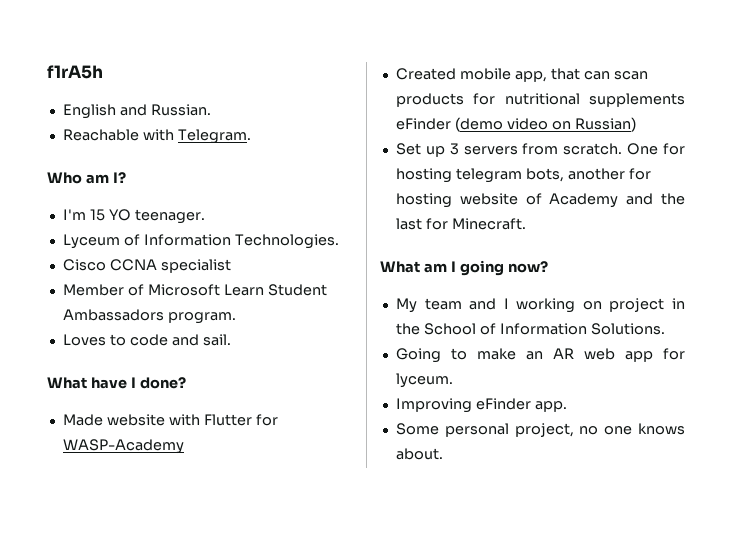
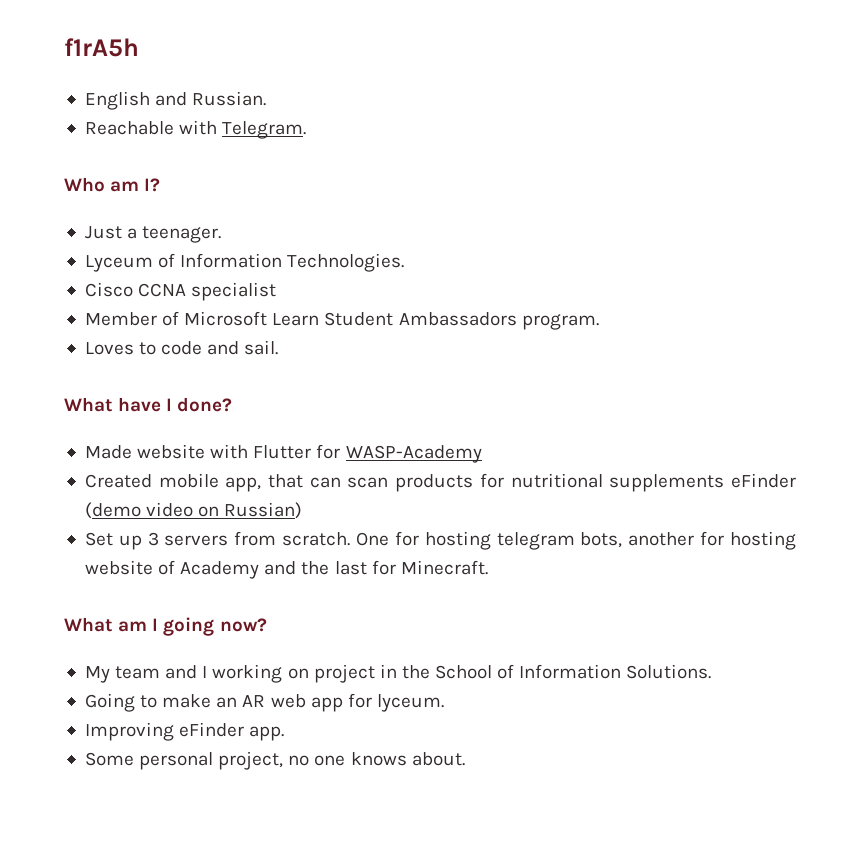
[62,209,131,221] I'm 15 YO -> [84,226,138,239] Just a

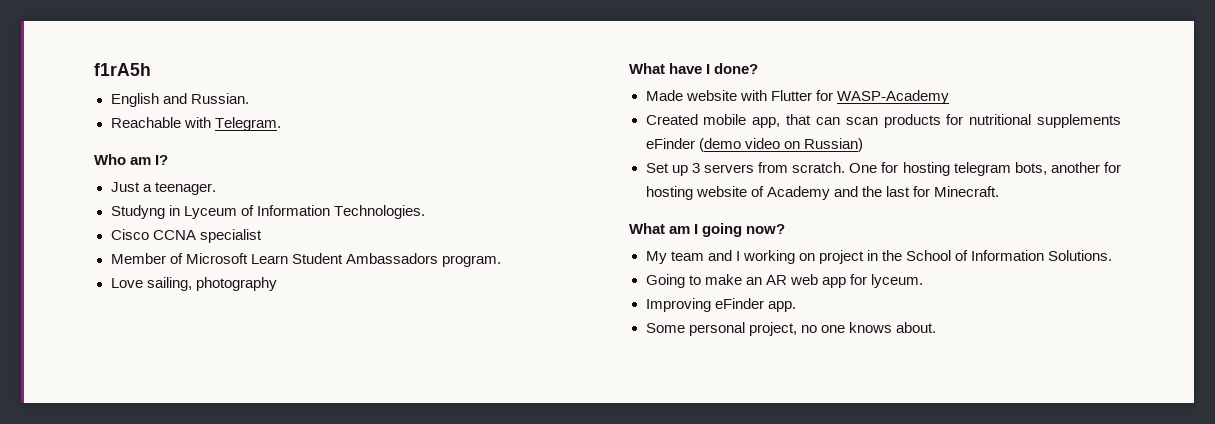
(222, 234) none -> [110,205,180,219] Studyng in
[84,340,279,355] Loves to code and sail. -> [110,277,277,291] Love sailing, photography

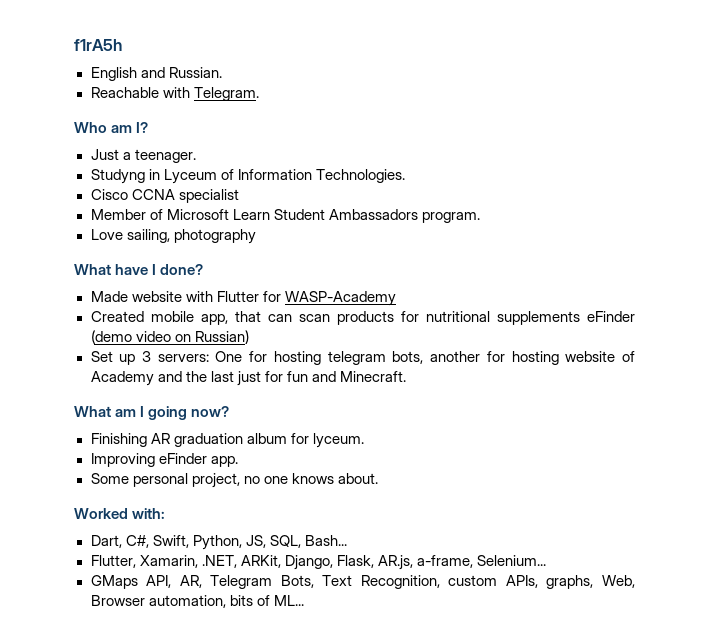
[703,162,846,173] servers from scratch. -> [157,354,209,362] servers:
[912,186,930,197] for -> [236,371,336,386] just for fun and
[645,250,1113,264] [645,274,846,288] My team and I working on project in the School of Information Solutions. // Going to make an AR web app -> [90,433,287,447] Finishing AR graduation album
(936, 327) none -> [74,508,166,519] [90,535,347,550] [90,555,546,570] [90,575,635,589] [90,595,304,608] // Worked with: // Dart, C#, Swift, Python, JS, SQL, Bash... // Flutter, Xamarin, .NET, ARKit, Django, Flask, AR.js, a-frame, Selenium... // GMaps API, AR, Telegram Bots, Text Recognition, custom APIs, graphs, Web, Browser automation, bits of ML...

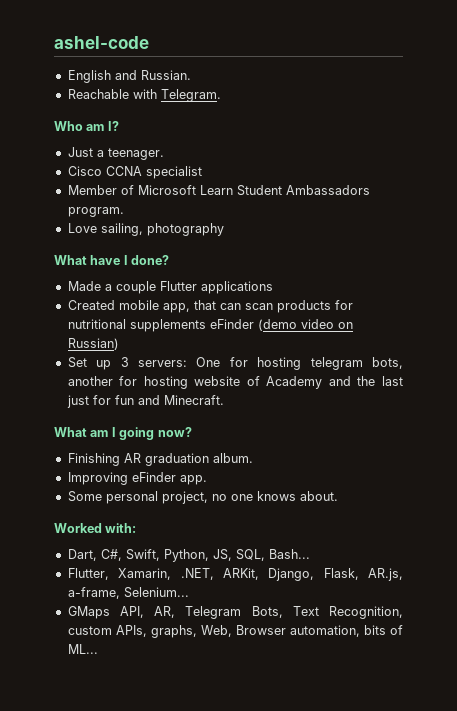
[74,39,122,51] f1rA5h -> [54,36,149,49] ashel-code
[90,169,405,184] // Studyng in Lyceum of Information Technologies. -> (164, 154) none
[131,291,396,306] website with Flutter for WASP-Academy -> [104,281,273,294] a couple Flutter applications
[246,433,364,448] album for lyceum. -> [212,453,253,463] album.

